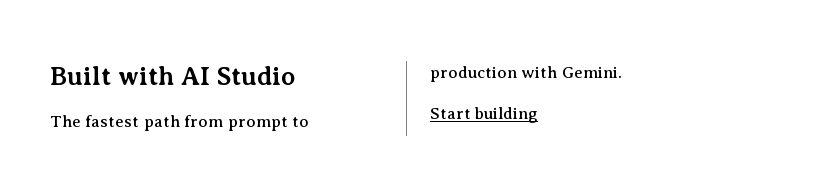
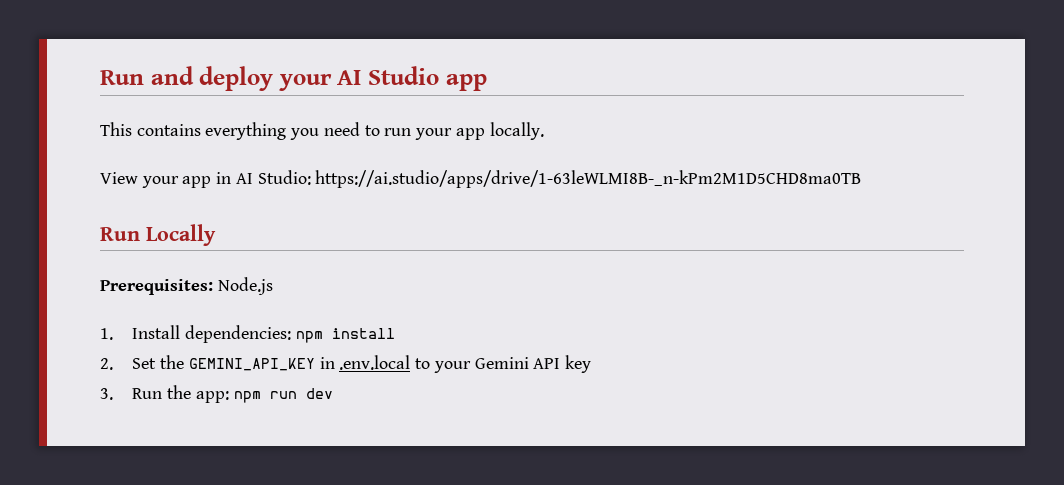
[50,66,296,85] [50,115,310,131] [430,66,622,82] [430,107,539,123] Built with AI Studio // The fastest path from prompt to production with Gemini. // Start building -> [100,66,487,91] [100,122,544,140] [100,170,862,188] [100,224,216,246] [100,277,273,295] [100,325,395,343] [100,355,592,373] [100,385,333,403] Run and deploy your AI Studio app // This contains everything you need to run your app locally. // View your app in AI Studio: https://ai.studio/apps/drive/1-63leWLMI8B-_n-kPm2M1D5CHD8ma0TB // Run Locally // Prerequisites: Node.js // 1. Install dependencies: npm install // 2. Set the GEMINI_API_KEY in .env.local to your Gemini API key // 3. Run the app: npm run dev

